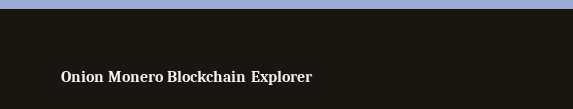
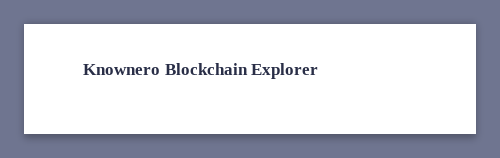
[61,70,165,82] Onion Monero -> [83,64,160,75] Knownero

